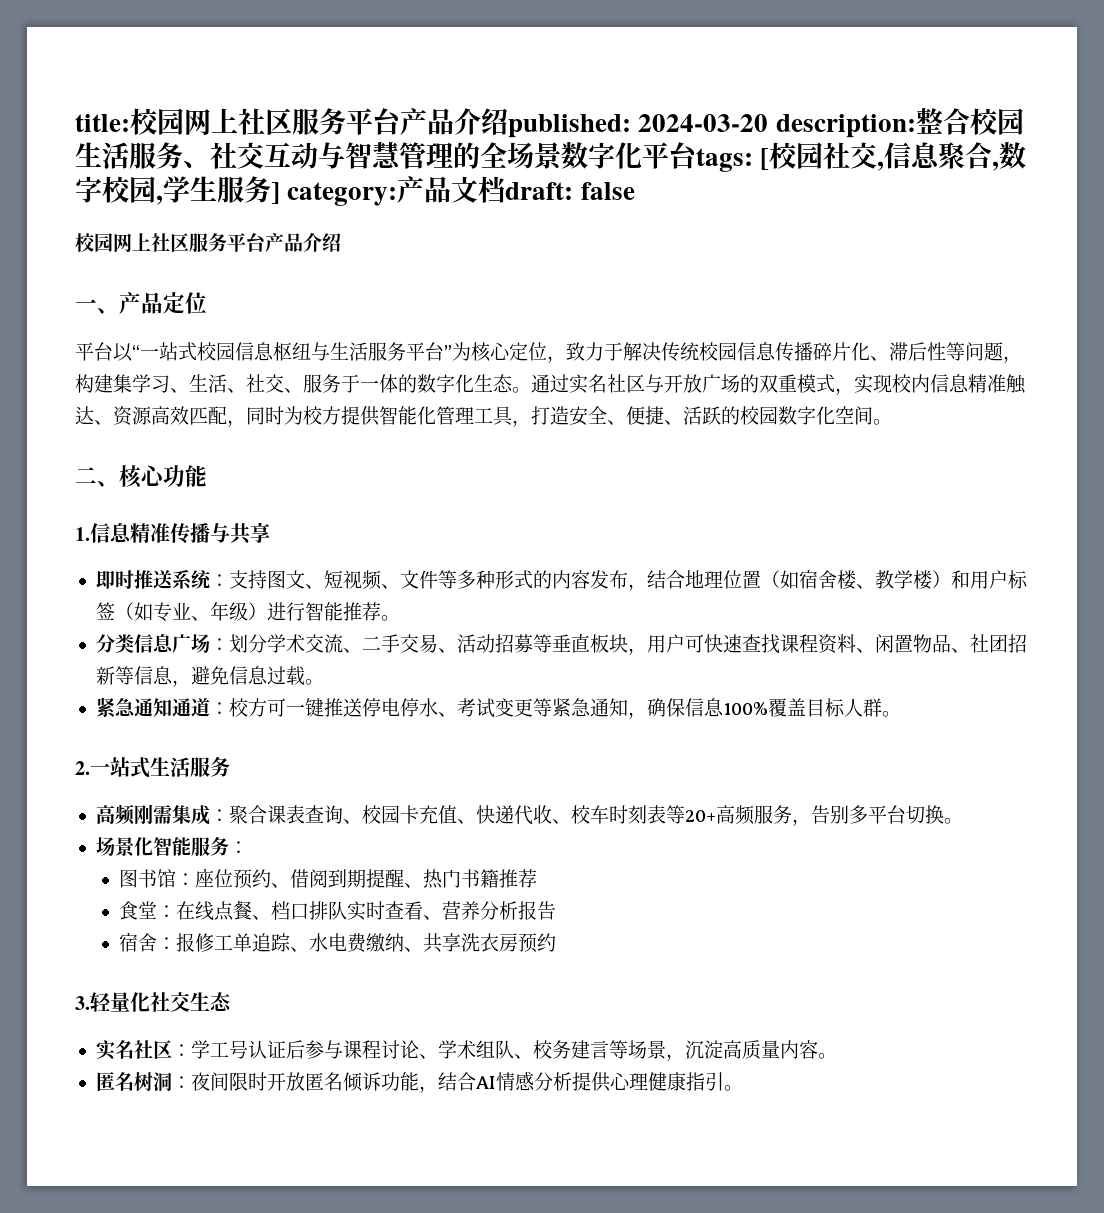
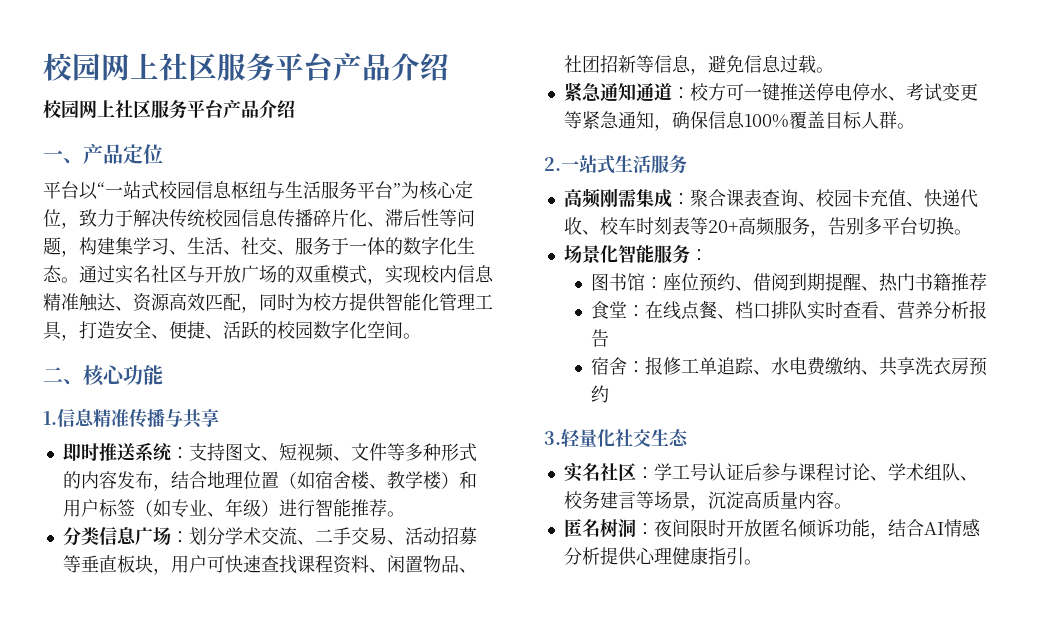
[75,108,1024,138] [75,142,1027,172] [75,176,635,206] title:校园网上社区服务平台产品介绍published: 2024-03-20 description:整合校园生活服务、社交互动与智慧管理的全场景数字化平台tags: [校园社交,信息聚合,数字校园,学生服务] category:产品文档draft: false -> [43,53,449,81] 校园网上社区服务平台产品介绍

